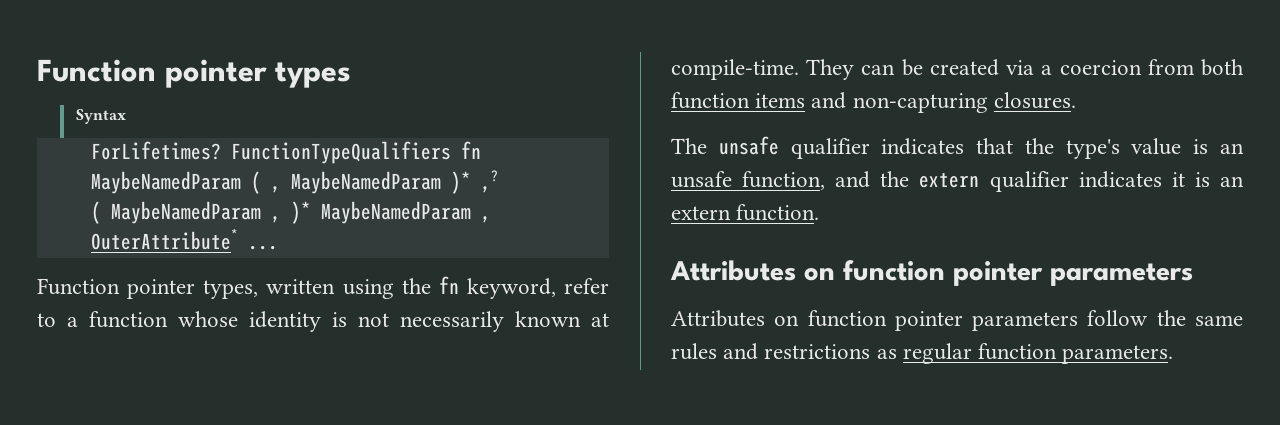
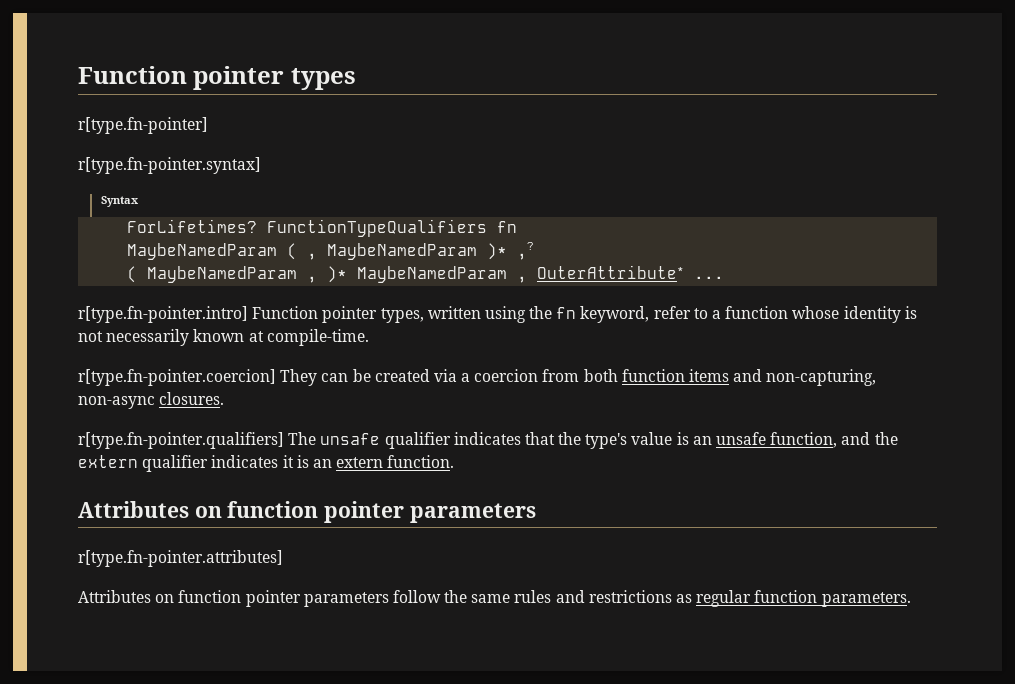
(352, 75) none -> [78,117,208,134] [78,157,261,174] // r[type.fn-pointer] // r[type.fn-pointer.syntax]
(278, 247) none -> [78,306,248,323] r[type.fn-pointer.intro]
(799, 69) none -> [78,369,276,386] // r[type.fn-pointer.coercion]
[852,93,988,113] non-capturing -> [766,369,877,386] [78,396,155,409] non-capturing, non-async
(1076, 100) none -> [78,432,284,449] r[type.fn-pointer.qualifiers]
(1193, 274) none -> [78,550,283,567] // r[type.fn-pointer.attributes]

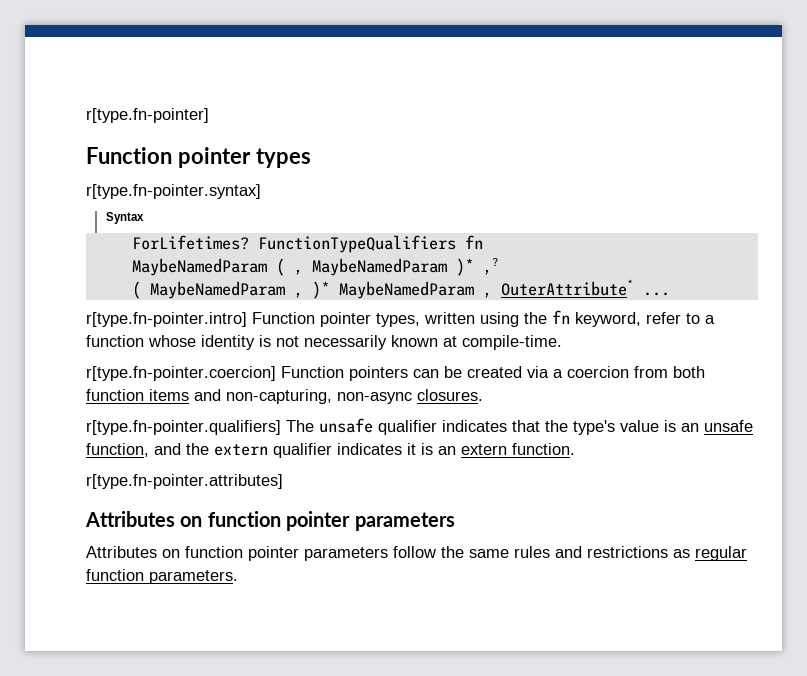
(78, 75) none -> [86,108,209,123] r[type.fn-pointer] //
[78,117,208,134] // r[type.fn-pointer] -> (311, 158) none
[280,369,318,386] They -> [281,366,408,381] Function pointers
[78,501,536,523] [78,550,283,567] // Attributes on function pointer parameters // r[type.fn-pointer.attributes] -> [86,474,283,489] [85,511,455,531] // r[type.fn-pointer.attributes] // Attributes on function pointer parameters

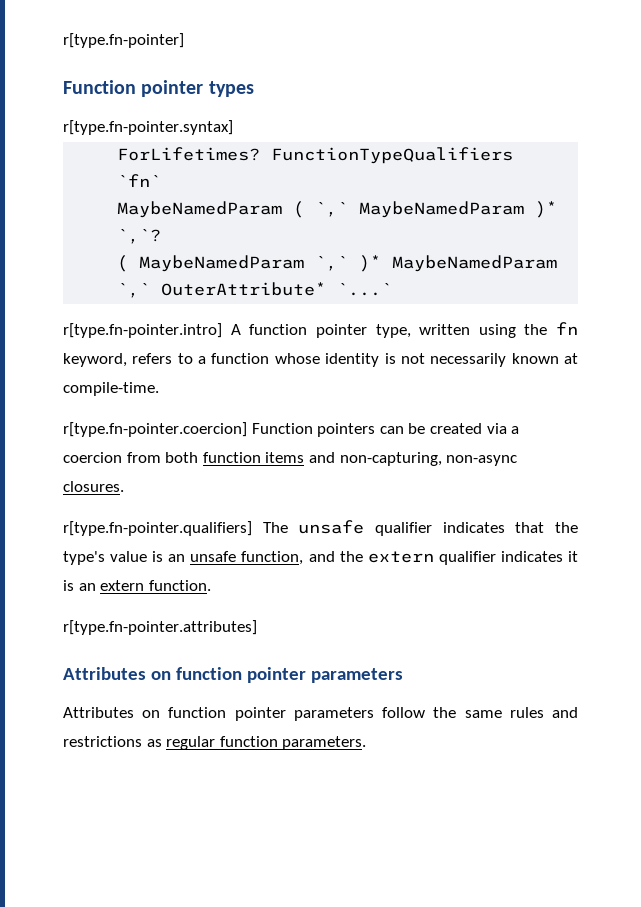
[106,212,145,224] // Syntax -> (233, 127) none
[464,235,483,249] fn -> [117,174,162,187] `fn`
[293,269,303,275] , -> [315,202,349,217] `,`
[482,257,499,275] ,? -> [117,229,162,244] `,`?
[293,292,303,298] , -> [315,256,349,271] `,`
[482,279,670,298] [86,312,420,327] , OuterAttribute* ... // r[type.fn-pointer.intro] Function pointer types, -> [117,282,393,298] [63,323,411,338] `,` OuterAttribute* `...` // r[type.fn-pointer.intro] A function pointer type,
[646,312,681,324] refer -> [132,353,173,364] refers

